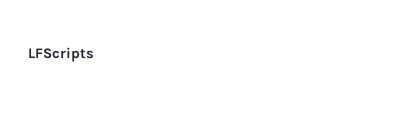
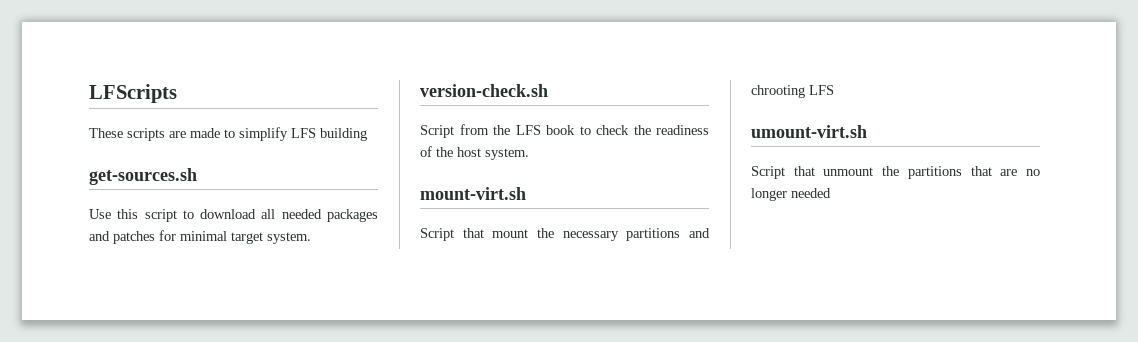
(94, 54) none -> [89,127,367,141] [89,168,197,185] [89,209,378,222] [89,230,311,244] [420,84,548,97] [420,124,709,138] [420,146,529,160] [420,187,526,200] [420,228,710,241] [751,85,834,98] [751,125,867,138] [751,166,1040,179] [751,188,831,201] // These scripts are made to simplify LFS building // get-sources.sh // Use this script to download all needed packages and patches for minimal target system. // version-check.sh // Script from the LFS book to check the readiness of the host system. // mount-virt.sh // Script that mount the necessary partitions and chrooting LFS // umount-virt.sh // Script that unmount the partitions that are no longer needed

